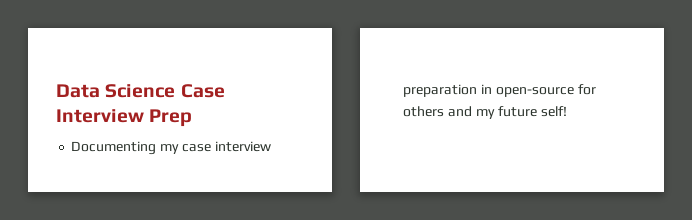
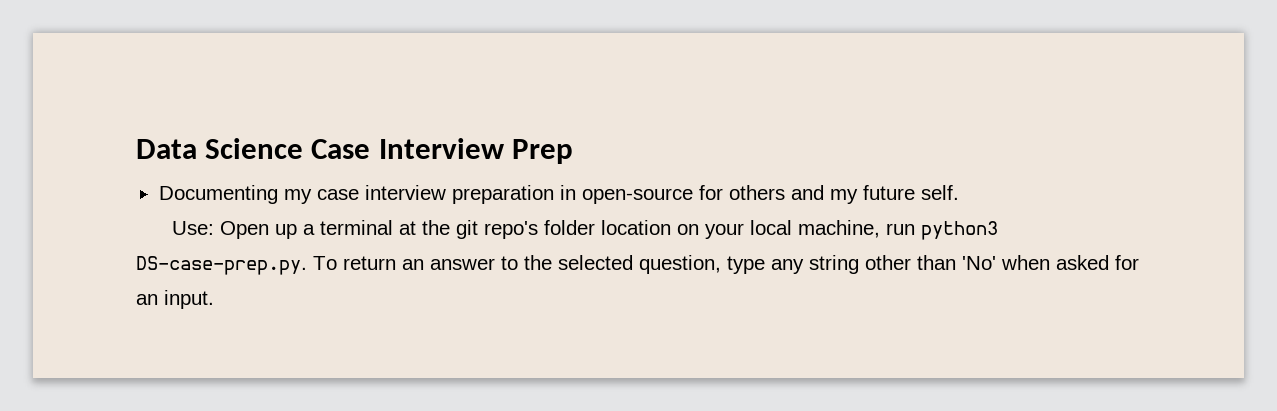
[540,106,567,117] self! -> [920,185,959,200] [171,220,998,240] [136,255,1139,275] [136,290,214,309] self. // Use: Open up a terminal at the git repo's folder location on your local machine, run python3 DS-case-prep.py. To return an answer to the selected question, type any string other than 'No' when asked for an input.

